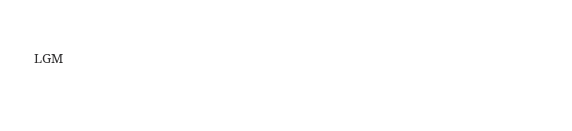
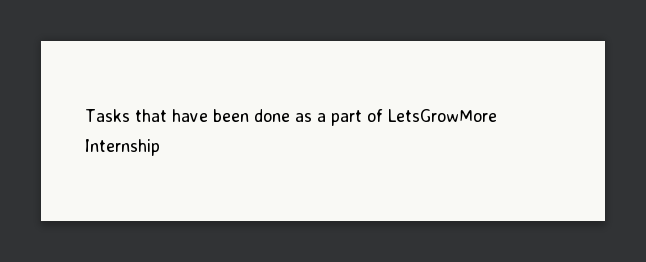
[34,54,63,63] LGM -> [85,109,497,126] [85,139,160,156] Tasks that have been done as a part of LetsGrowMore Internship

